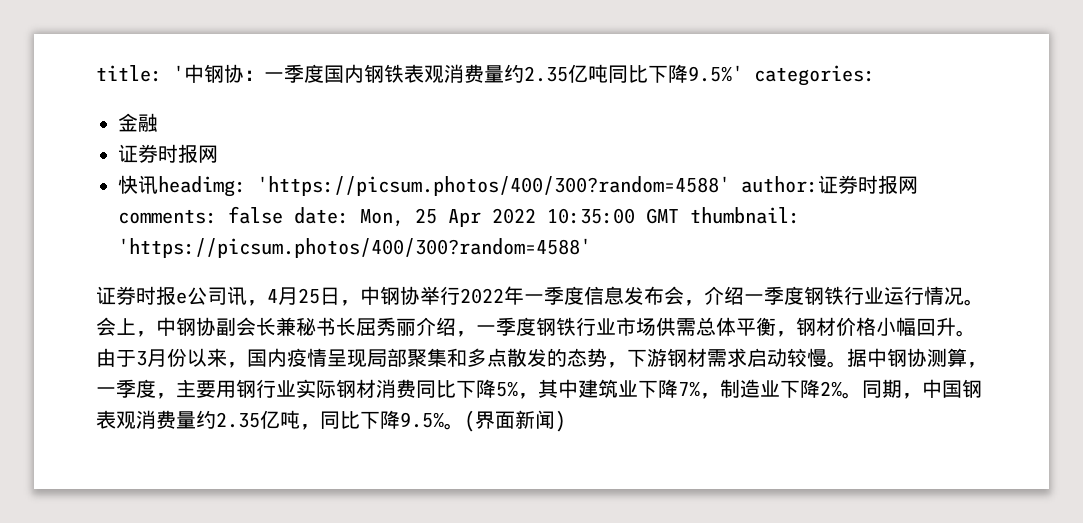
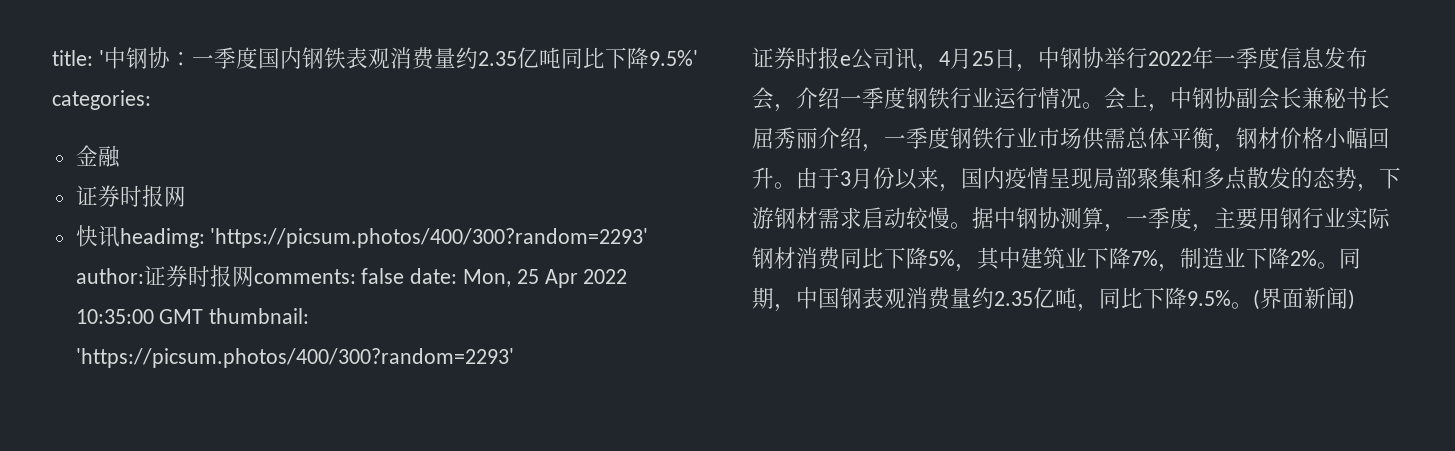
[257,176,730,196] 'https://picsum.photos/400/300?random=4588' -> [210,228,649,248] 'https://picsum.photos/400/300?random=2293'
[118,238,591,258] 'https://picsum.photos/400/300?random=4588' -> [75,348,514,368] 'https://picsum.photos/400/300?random=2293'

